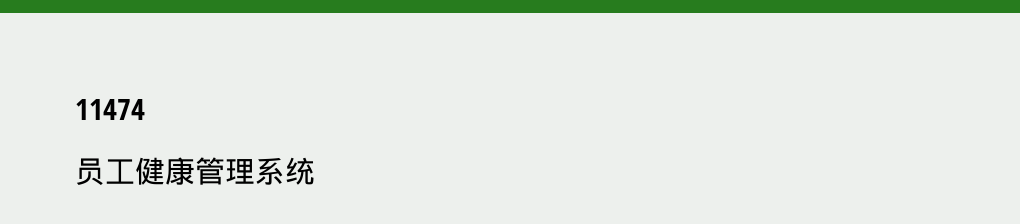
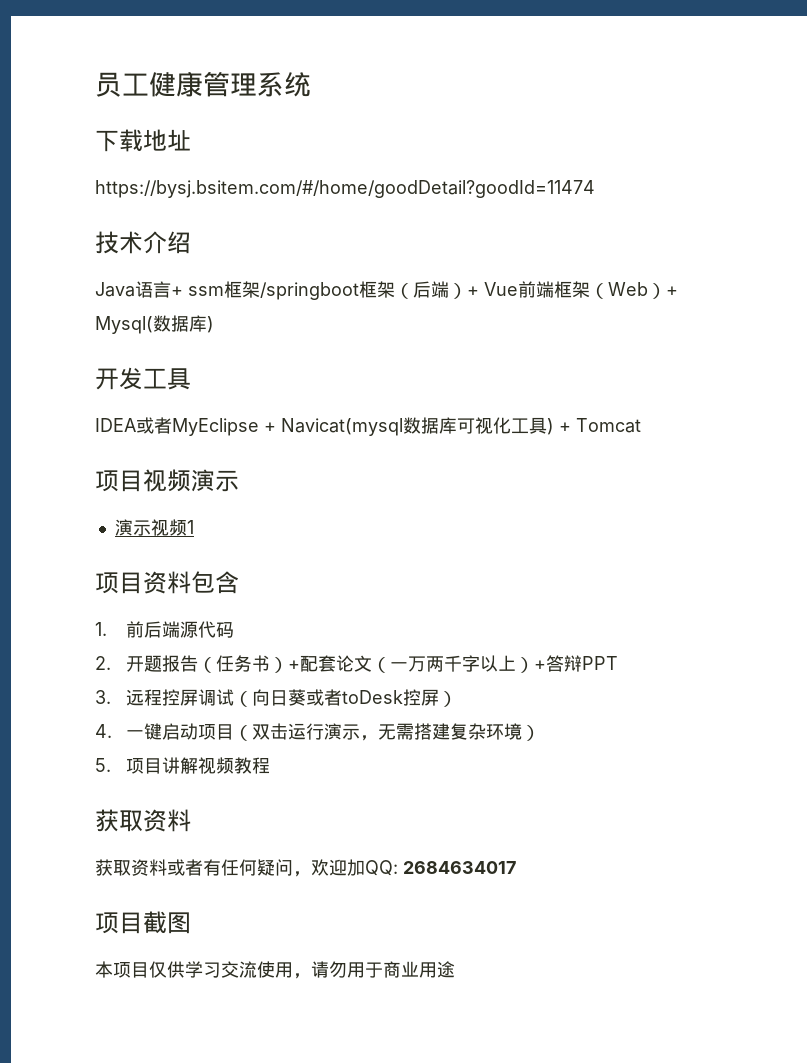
[75,99,145,120] 11474 // -> (95, 84) none
(315, 171) none -> [95,129,191,152] [95,180,595,198] [95,231,191,254] [95,281,678,300] [95,315,214,334] [95,367,191,390] [95,417,641,436] [95,469,239,492] [114,519,194,536] [95,571,239,594] [95,621,235,638] [95,655,619,673] [95,689,458,707] [95,723,541,741] [95,757,271,774] [95,809,191,832] [95,859,516,877] [95,911,191,934] [95,961,455,979] // 下载地址 // https://bysj.bsitem.com/#/home/goodDetail?goodId=11474 // 技术介绍 // Java语言+ ssm框架/springboot框架（后端）+ Vue前端框架（Web）+ Mysql(数据库) // 开发工具 // IDEA或者MyEclipse + Navicat(mysql数据库可视化工具) + Tomcat // 项目视频演示 // 演示视频1 // 项目资料包含 // 1.前后端源代码 // 2.开题报告（任务书）+配套论文（一万两千字以上）+答辩PPT // 3.远程控屏调试（向日葵或者toDesk控屏） // 4.一键启动项目（双击运行演示，无需搭建复杂环境） // 5.项目讲解视频教程 // 获取资料 // 获取资料或者有任何疑问，欢迎加QQ: 2684634017 // 项目截图 // 本项目仅供学习交流使用，请勿用于商业用途

